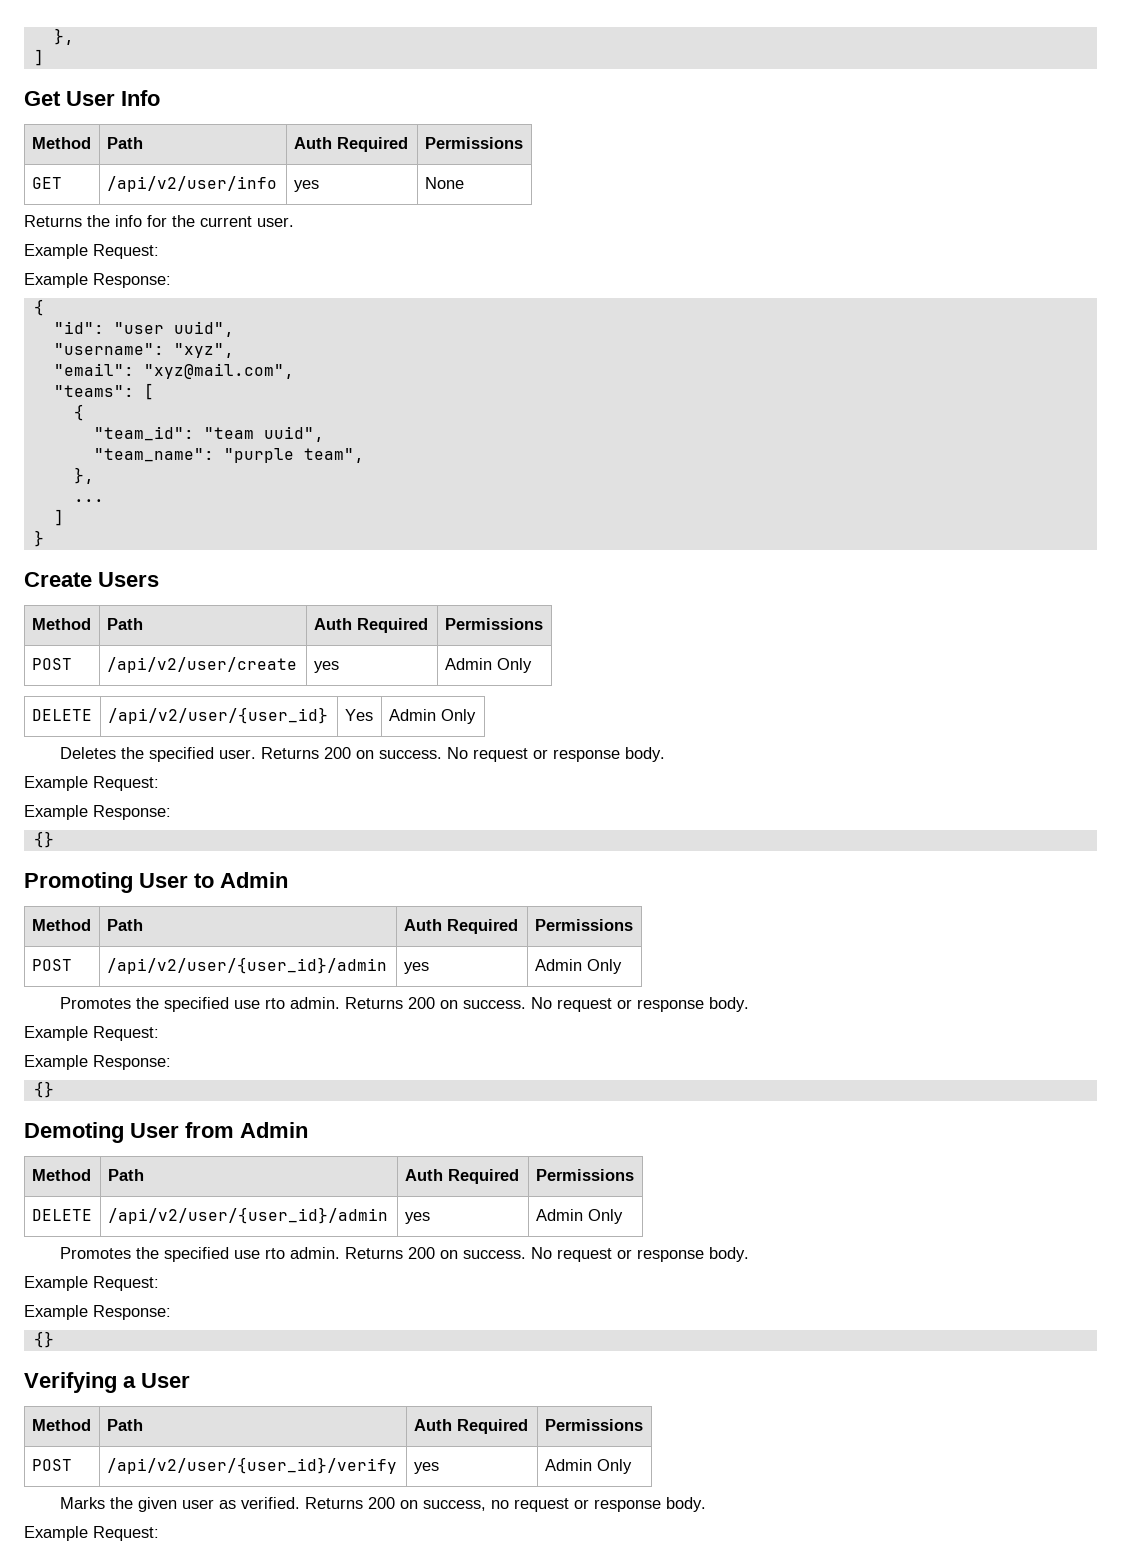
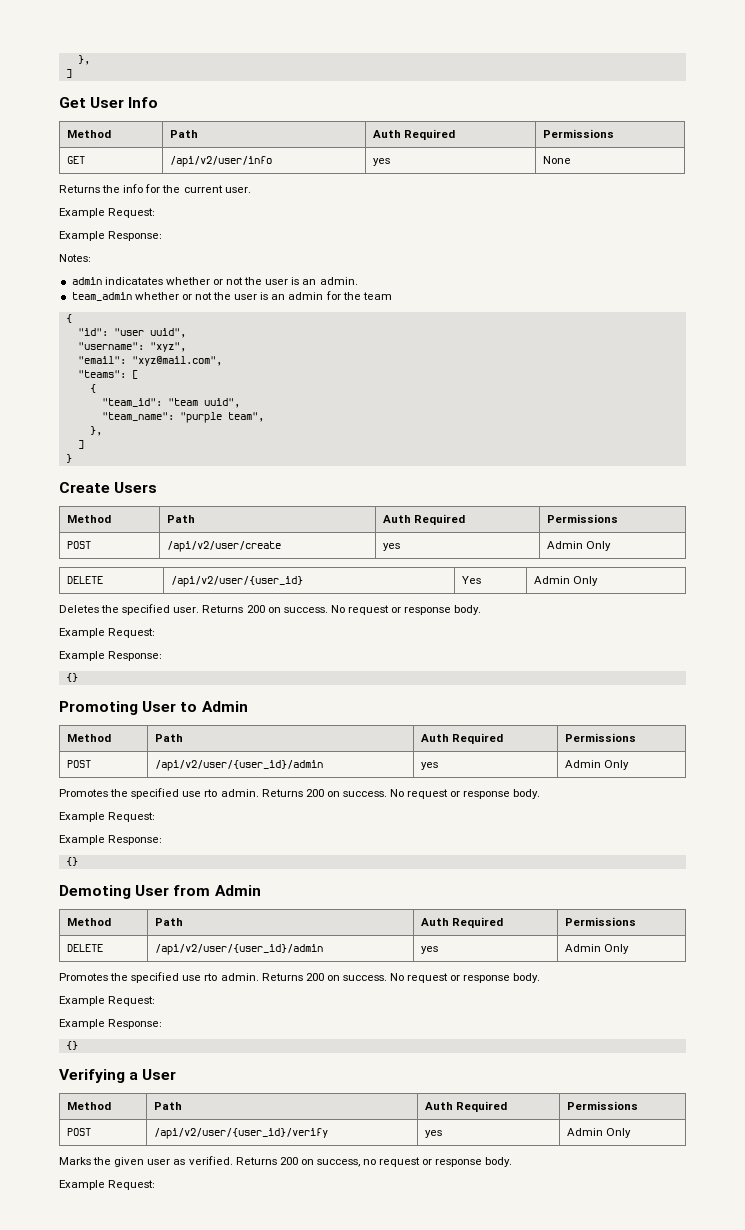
(171, 280) none -> [59,254,91,262] [71,277,358,285] [71,291,392,301] // Notes: // admin indicatates whether or not the user is an admin. // team_admin whether or not the user is an admin for the team
[73,499,104,502] // ... -> (102, 431) none

